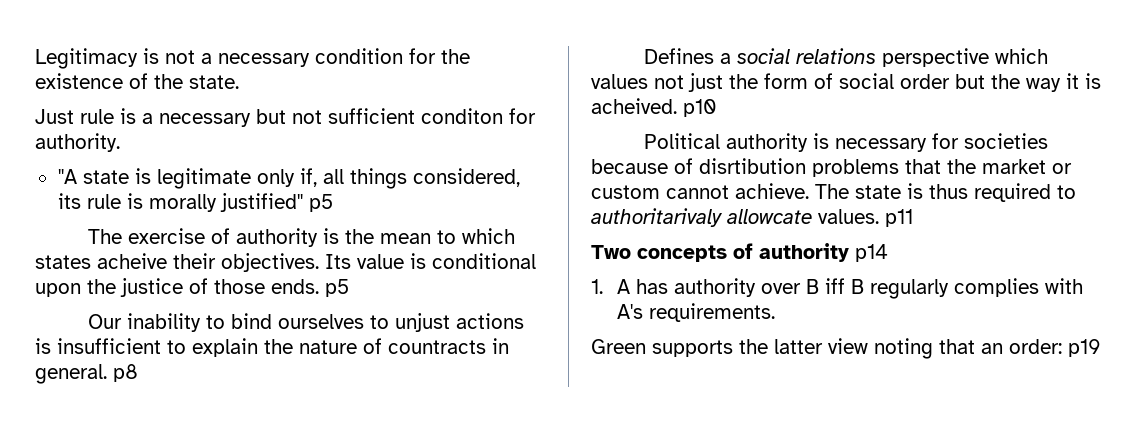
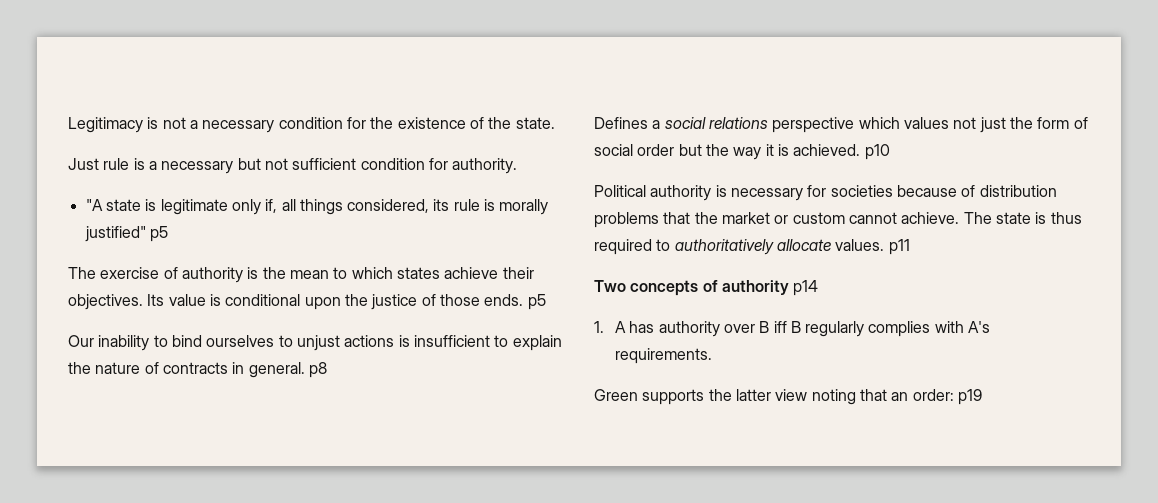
[421,108,503,124] conditon -> [360,158,425,170] condition
[97,253,167,269] acheive -> [444,267,499,279] achieve
[388,340,486,354] countracts -> [162,362,228,374] contracts
[591,98,677,114] acheived. -> [793,144,861,156] achieved.
[699,158,806,174] disrtibution -> [979,185,1057,197] distribution
[591,208,812,227] authoritarivaly allowcate -> [674,239,831,255] authoritatively allocate

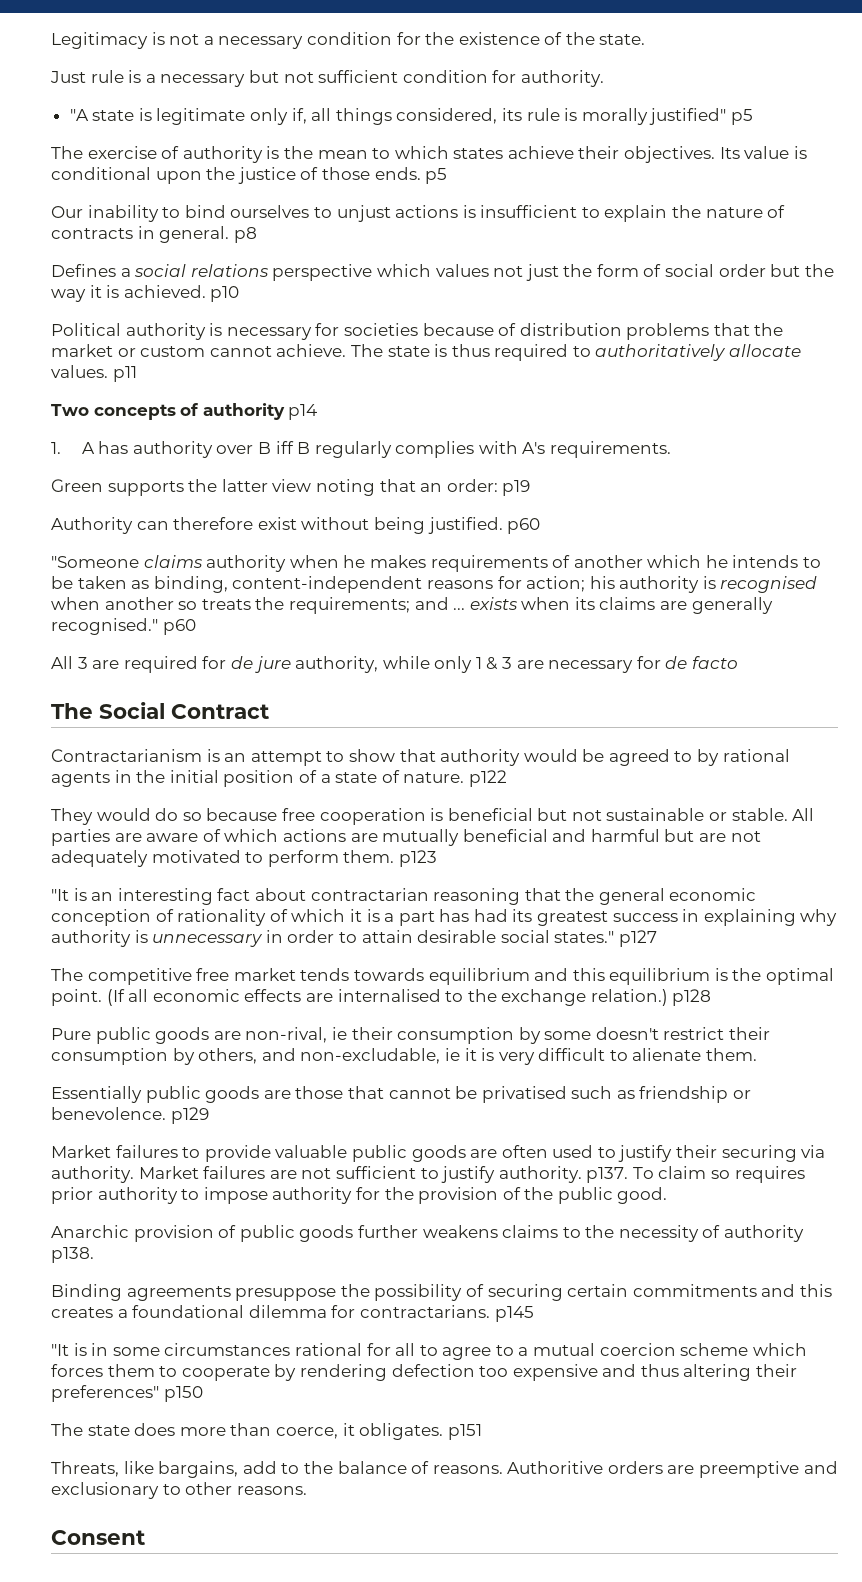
(982, 397) none -> [51,517,541,534] [51,555,822,572] [51,576,818,593] [51,597,773,614] [51,618,196,635] [51,656,739,673] [51,702,269,719] [51,749,790,766] [51,770,507,787] [51,808,815,825] [51,829,761,846] [51,850,437,867] [51,888,757,905] [51,909,838,926] [51,930,657,947] [51,968,835,985] [51,989,712,1006] [51,1027,771,1044] [51,1048,758,1065] [51,1086,752,1103] [51,1107,209,1124] [51,1145,826,1162] [51,1166,805,1183] [51,1187,668,1204] [51,1225,805,1242] [51,1247,94,1263] [51,1284,832,1301] [51,1305,534,1322] [51,1343,807,1360] [51,1364,798,1381] [51,1385,203,1402] [51,1423,482,1440] [51,1461,838,1478] [51,1482,307,1499] [51,1530,145,1545] // Authority can therefore exist without being justified. p60 // "Someone claims authority when he makes requirements of another which he intends to be taken as binding, content-independent reasons for action; his authority is recognised when another so treats the requirements; and ... exists when its claims are generally recognised." p60 // All 3 are required for de jure authority, while only 1 & 3 are necessary for de facto // The Social Contract // Contractarianism is an attempt to show that authority would be agreed to by rational agents in the initial position of a state of nature. p122 // They would do so because free cooperation is beneficial but not sustainable or stable. All parties are aware of which actions are mutually beneficial and harmful but are not adequately motivated to perform them. p123 // "It is an interesting fact about contractarian reasoning that the general economic conception of rationality of which it is a part has had its greatest success in explaining why authority is unnecessary in order to attain desirable social states." p127 // The competitive free market tends towards equilibrium and this equilibrium is the optimal point. (If all economic effects are internalised to the exchange relation.) p128 // Pure public goods are non-rival, ie their consumption by some doesn't restrict their consumption by others, and non-excludable, ie it is very difficult to alienate them. // Essentially public goods are those that cannot be privatised such as friendship or benevolence. p129 // Market failures to provide valuable public goods are often used to justify their securing via authority. Market failures are not sufficient to justify authority. p137. To claim so requires prior authority to impose authority for the provision of the public good. // Anarchic provision of public goods further weakens claims to the necessity of authority p138. // Binding agreements presuppose the possibility of securing certain commitments and this creates a foundational dilemma for contractarians. p145 // "It is in some circumstances rational for all to agree to a mutual coercion scheme which forces them to cooperate by rendering defection too expensive and thus altering their preferences" p150 // The state does more than coerce, it obligates. p151 // Threats, like bargains, add to the balance of reasons. Authoritive orders are preemptive and exclusionary to other reasons. // Consent

